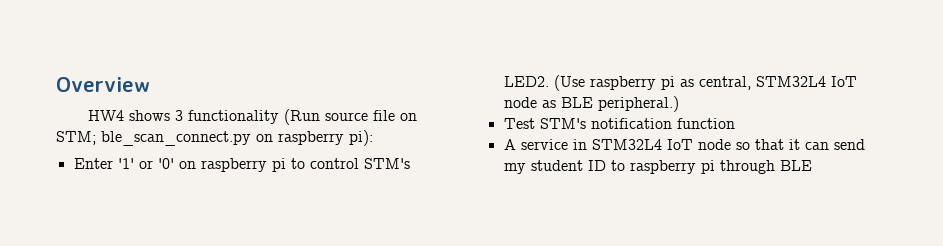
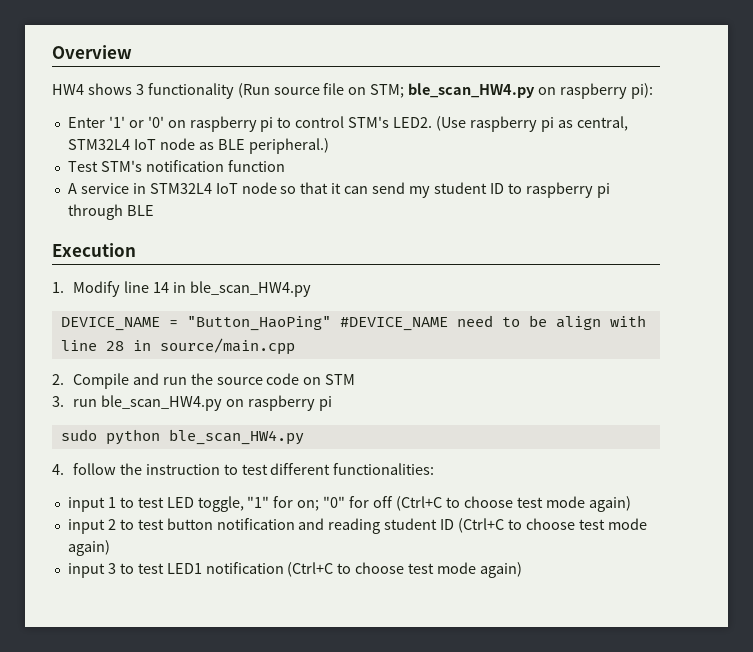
[101,131,251,146] ble_scan_connect.py -> [408,83,536,98] ble_scan_HW4.py
(812, 165) none -> [52,243,136,257] [52,281,311,297] [60,315,646,331] [60,338,295,355] [52,373,356,389] [52,395,332,411] [60,429,304,445] [52,463,435,475] [67,496,631,512] [67,518,647,534] [67,540,110,556] [67,562,523,578] // Execution // 1. Modify line 14 in ble_scan_HW4.py // DEVICE_NAME = "Button_HaoPing" #DEVICE_NAME need to be align with line 28 in source/main.cpp // 2. Compile and run the source code on STM // 3. run ble_scan_HW4.py on raspberry pi // sudo python ble_scan_HW4.py // 4. follow the instruction to test different functionalities: // input 1 to test LED toggle, "1" for on; "0" for off (Ctrl+C to choose test mode again) // input 2 to test button notification and reading student ID (Ctrl+C to choose test mode again) // input 3 to test LED1 notification (Ctrl+C to choose test mode again)

